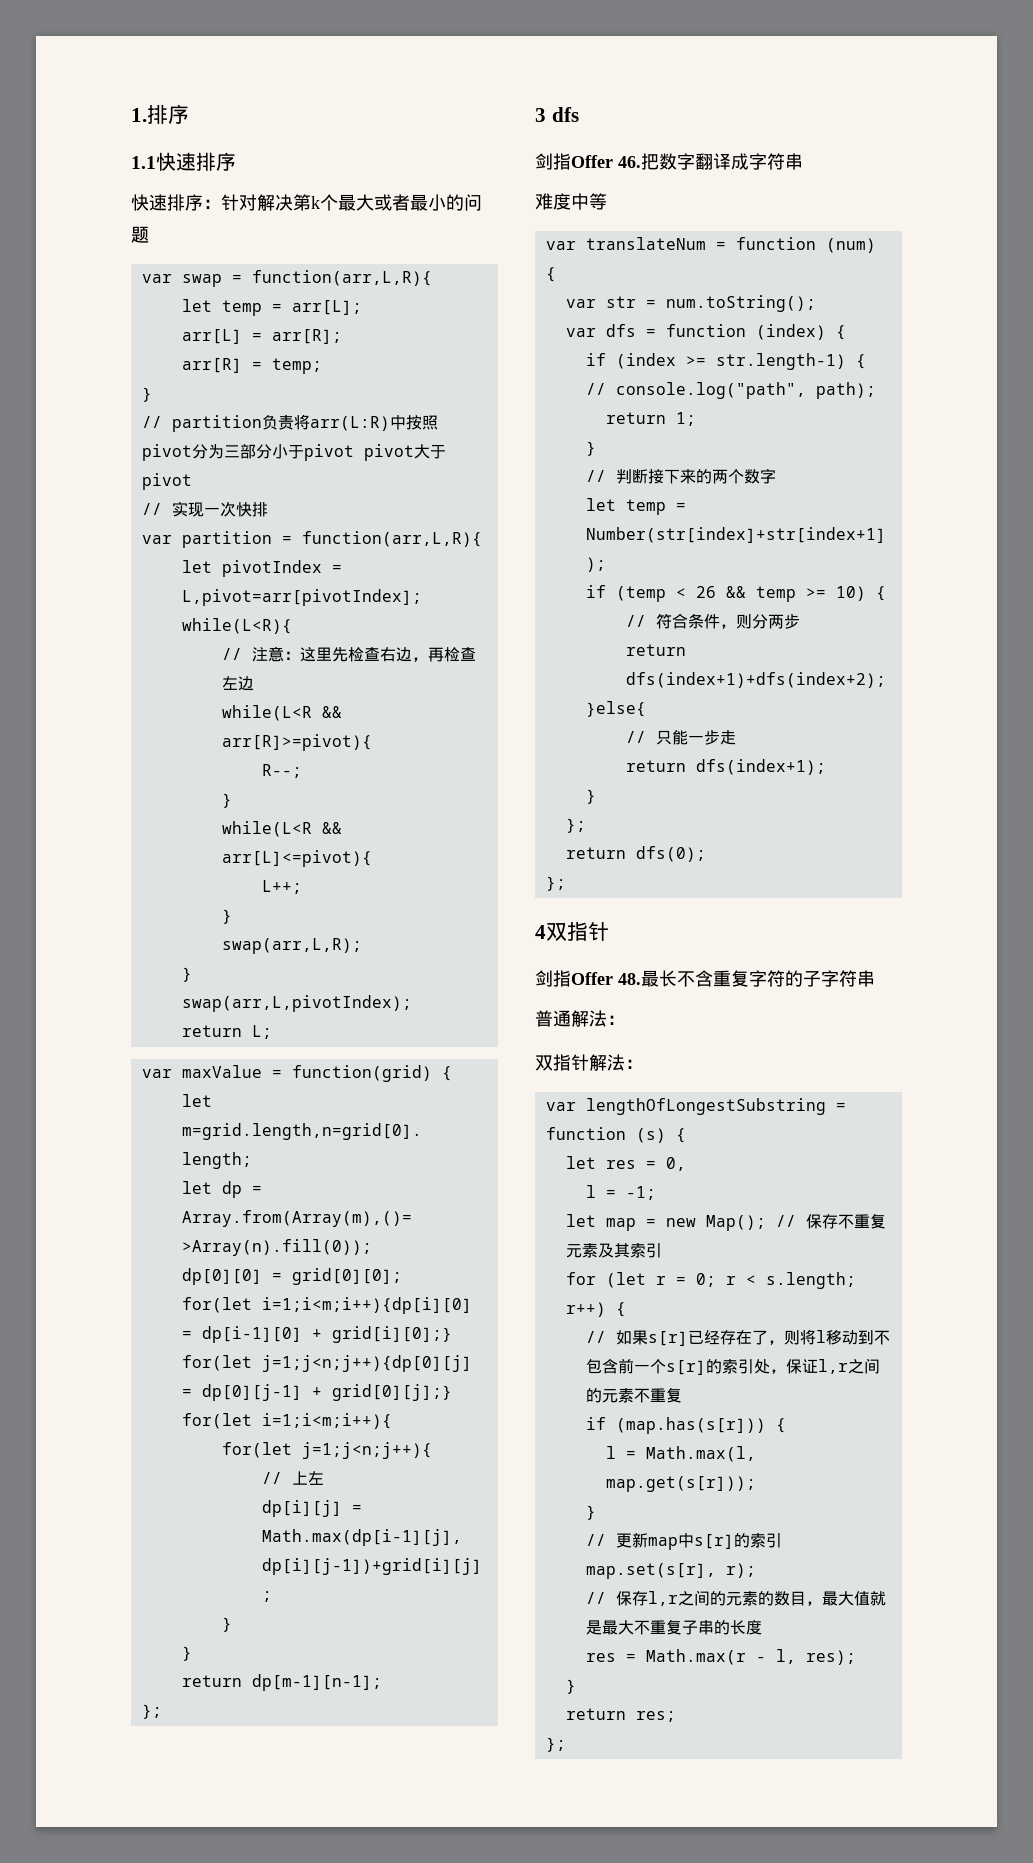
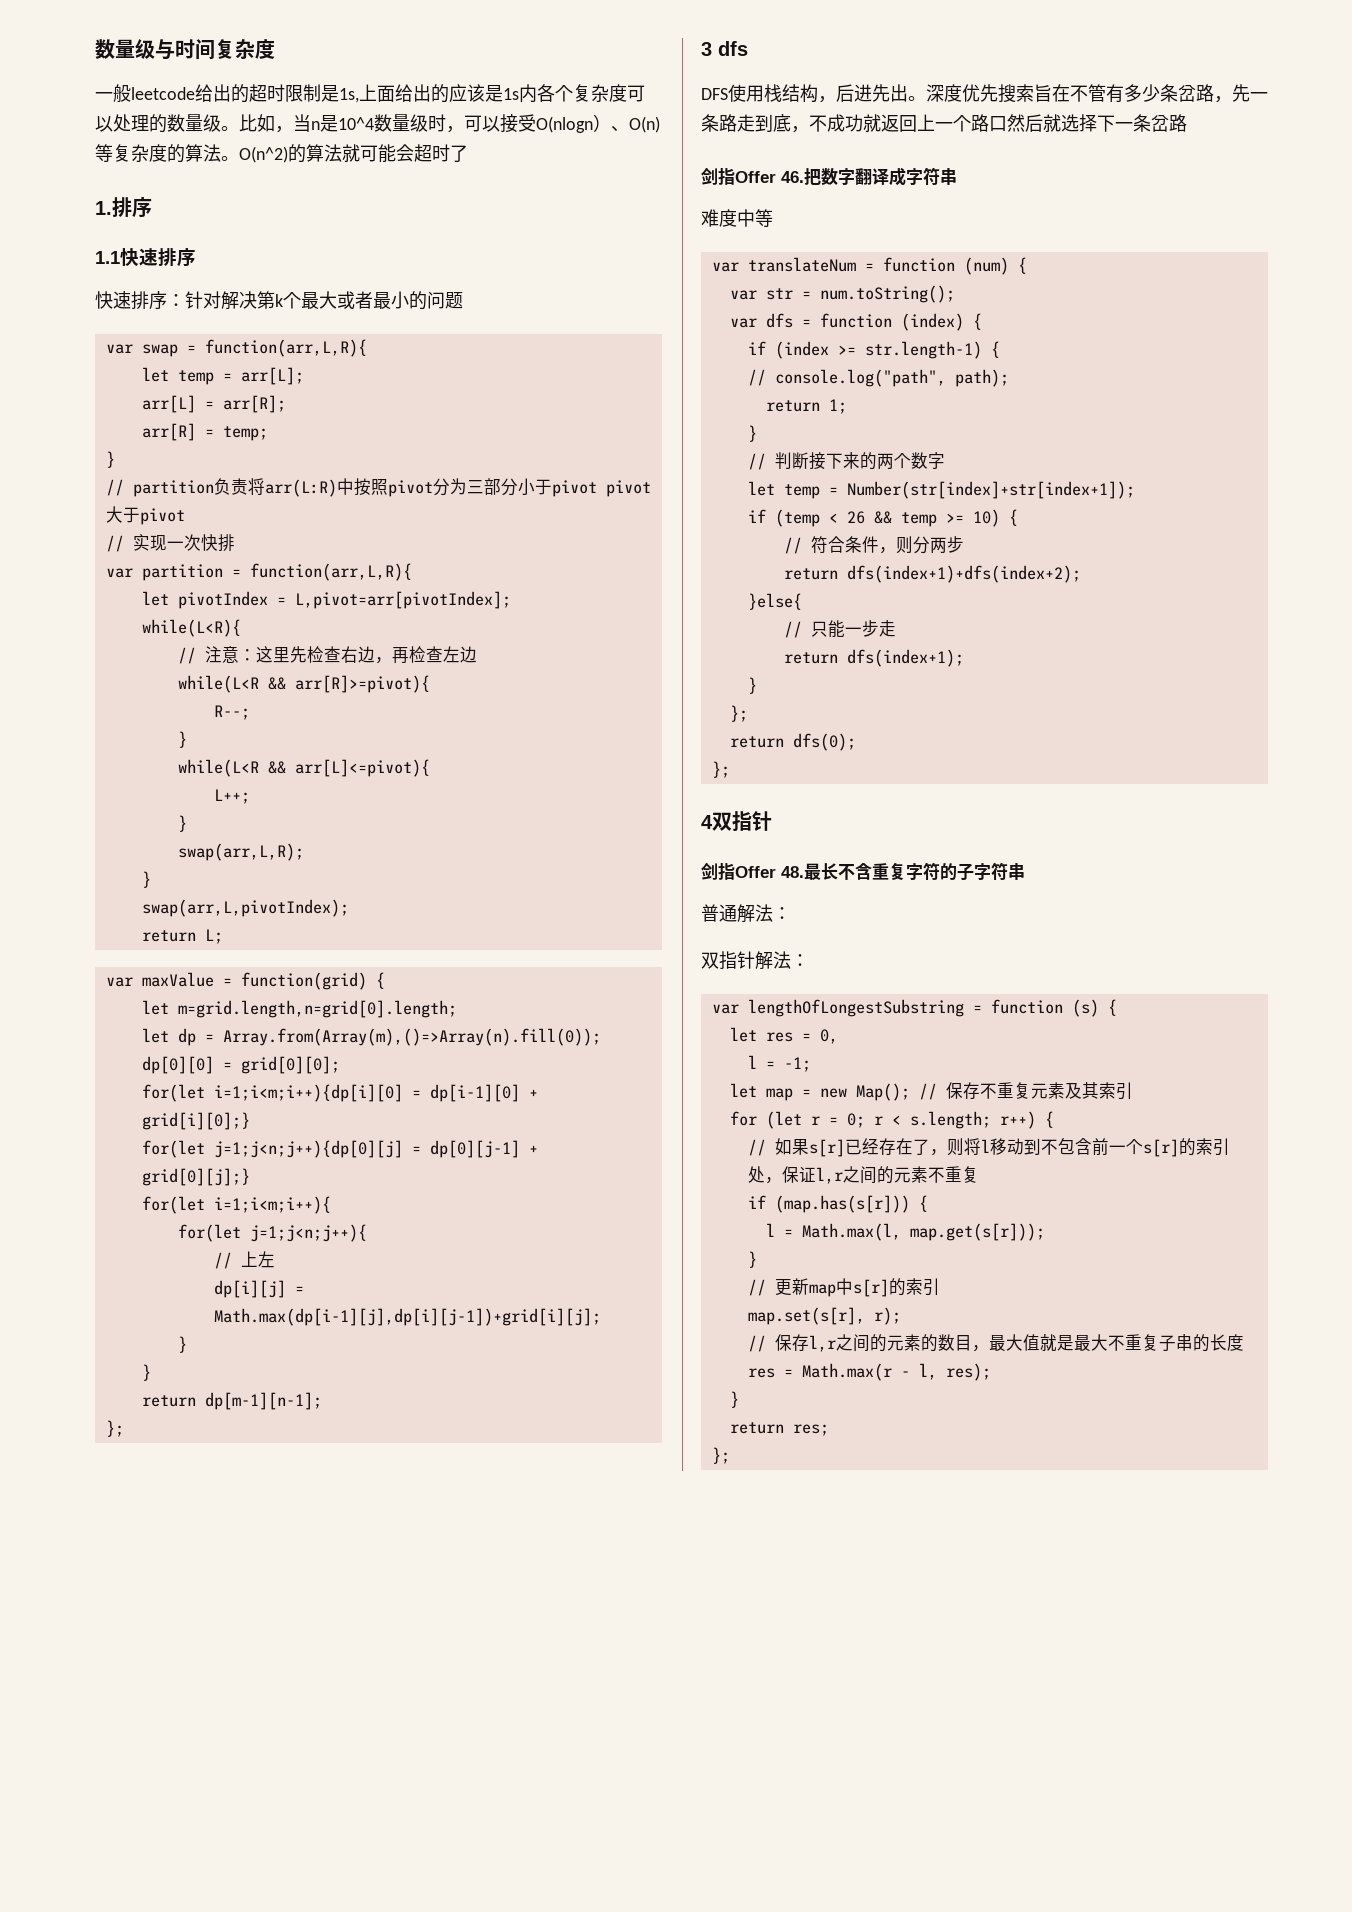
(131, 115) none -> [95,39,275,60] [95,84,645,103] [95,114,660,133] [95,144,468,163] 数量级与时间复杂度 // 一般leetcode给出的超时限制是1s,上面给出的应该是1s内各个复杂度可以处理的数量级。比如，当n是10^4数量级时，可以接受O(nlogn）、O(n)等复杂度的算法。O(n^2)的算法就可能会超时了 //
(579, 114) none -> [701,84,1268,103] [701,114,1187,133] // DFS使用栈结构，后进先出。深度优先搜索旨在不管有多少条岔路，先一条路走到底，不成功就返回上一个路口然后就选择下一条岔路

